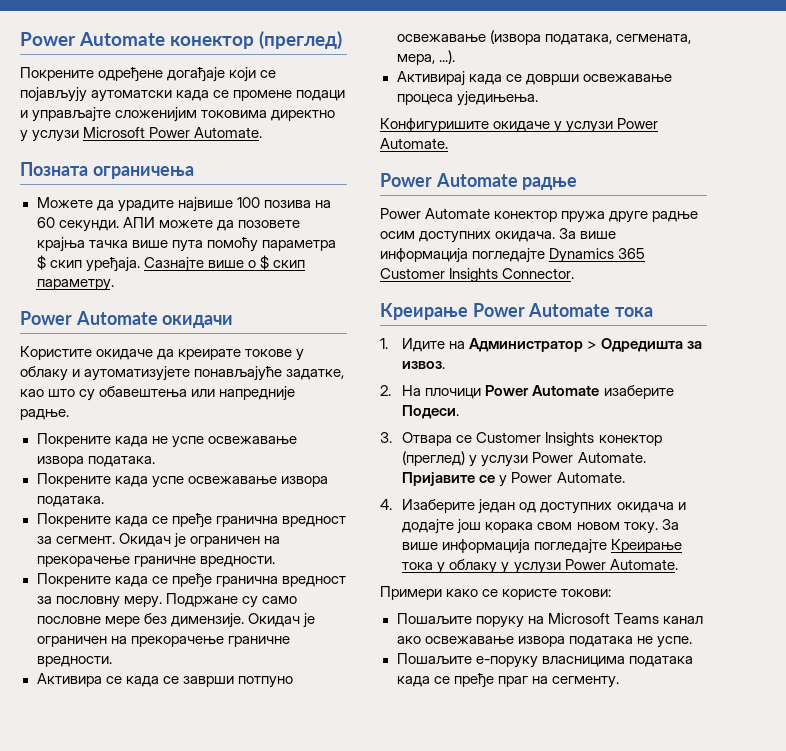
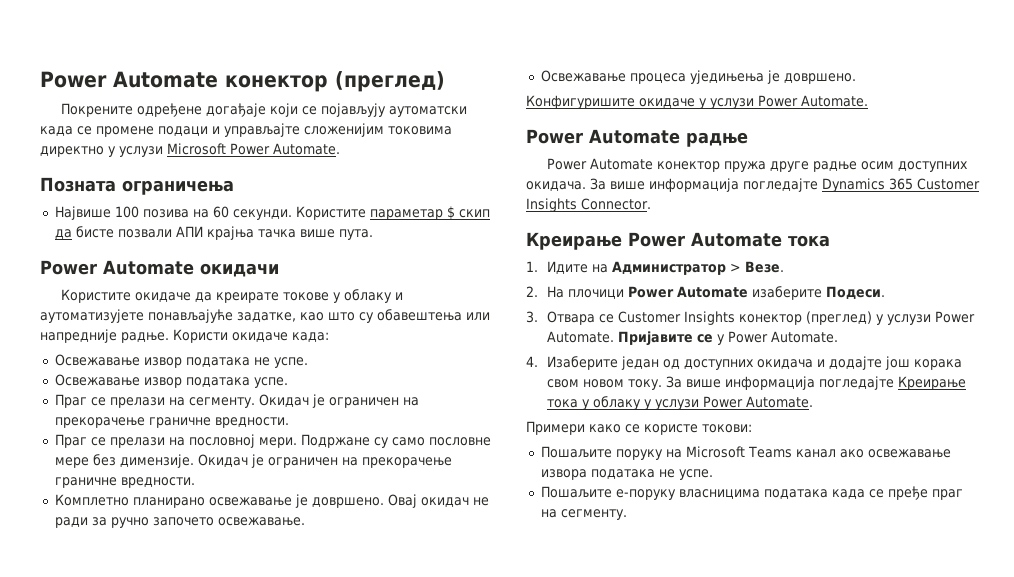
[36,197,233,212] Можете да урадите највише -> [54,206,111,220] Највише
[122,217,300,231] [36,237,336,252] [36,255,305,272] [36,279,114,291] АПИ можете да позовете крајња тачка више пута помоћу параметра $ скип уређаја. Сазнајте више о $ скип параметру. -> [295,206,490,220] [54,226,373,240] Користите параметар $ скип да бисте позвали АПИ крајња тачка више пута.
[36,433,297,448] [36,456,155,467] [36,473,328,488] [36,496,104,507] [36,513,346,528] [36,533,280,548] [36,556,275,567] [36,573,346,588] [36,596,162,608] // Покрените када не успе освежавање извора података. // Покрените када успе освежавање извора података. // Покрените када се пређе гранична вредност за сегмент. Окидач је ограничен на прекорачење граничне вредности. // Покрените када се пређе гранична вредност за пословну меру. -> [173,329,329,343] [54,354,308,368] [54,374,288,388] [54,394,419,408] [54,417,289,428] [54,434,297,448] Користи окидаче када: // Освежавање извор података не успе. // Освежавање извор података успе. // Праг се прелази на сегменту. Окидач је ограничен на прекорачење граничне вредности. // Праг се прелази на пословној мери.
[36,673,293,688] [396,30,691,45] [396,50,455,65] [396,71,672,86] [396,91,538,106] Активира се када се заврши потпуно освежавање (извора података, сегмената, мера, ...). // Активирај када се доврши освежавање процеса уједињења. -> [54,494,489,508] [54,517,305,528] [540,70,856,84] Комплетно планирано освежавање је довршено. Овај окидач не ради за ручно започето освежавање. // Освежавање процеса уједињења је довршено.
[600,338,702,352] [402,361,446,369] Одредишта за извоз. -> [744,261,784,273] Везе.

